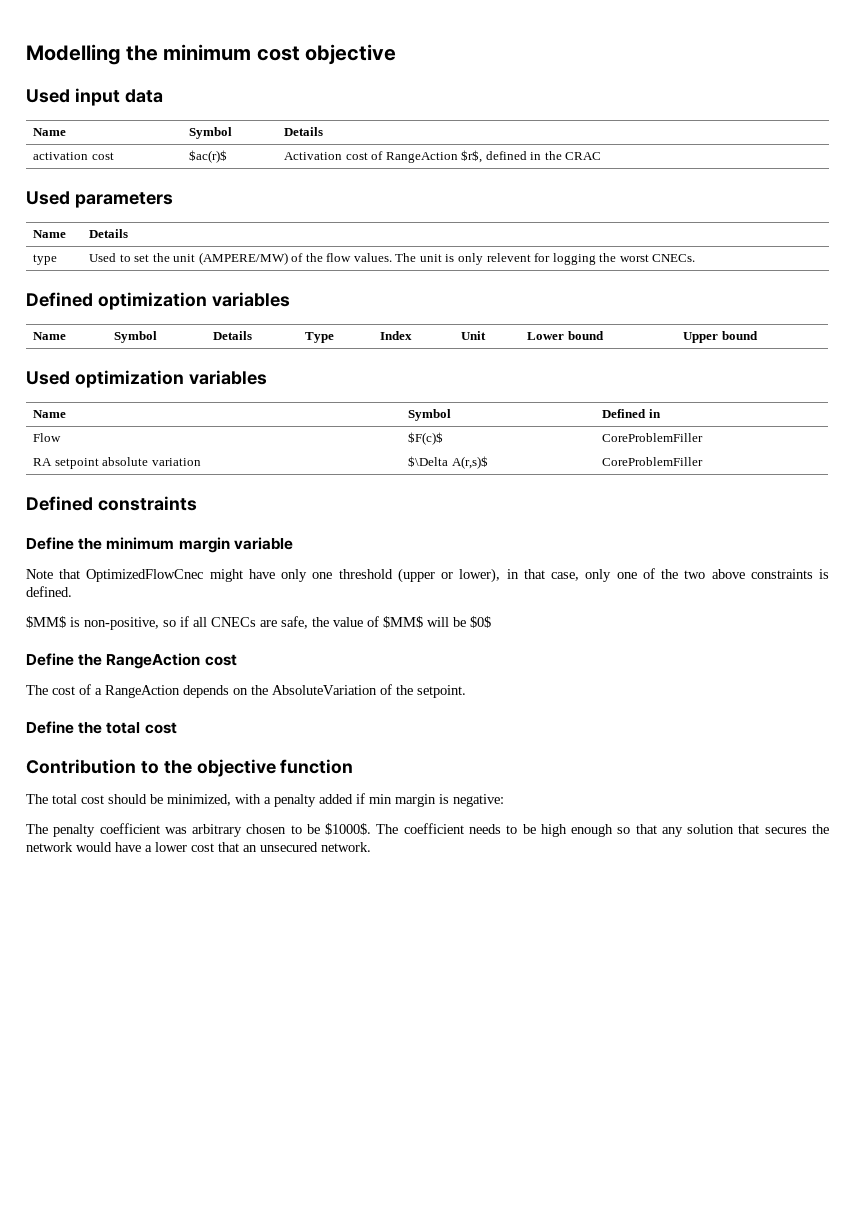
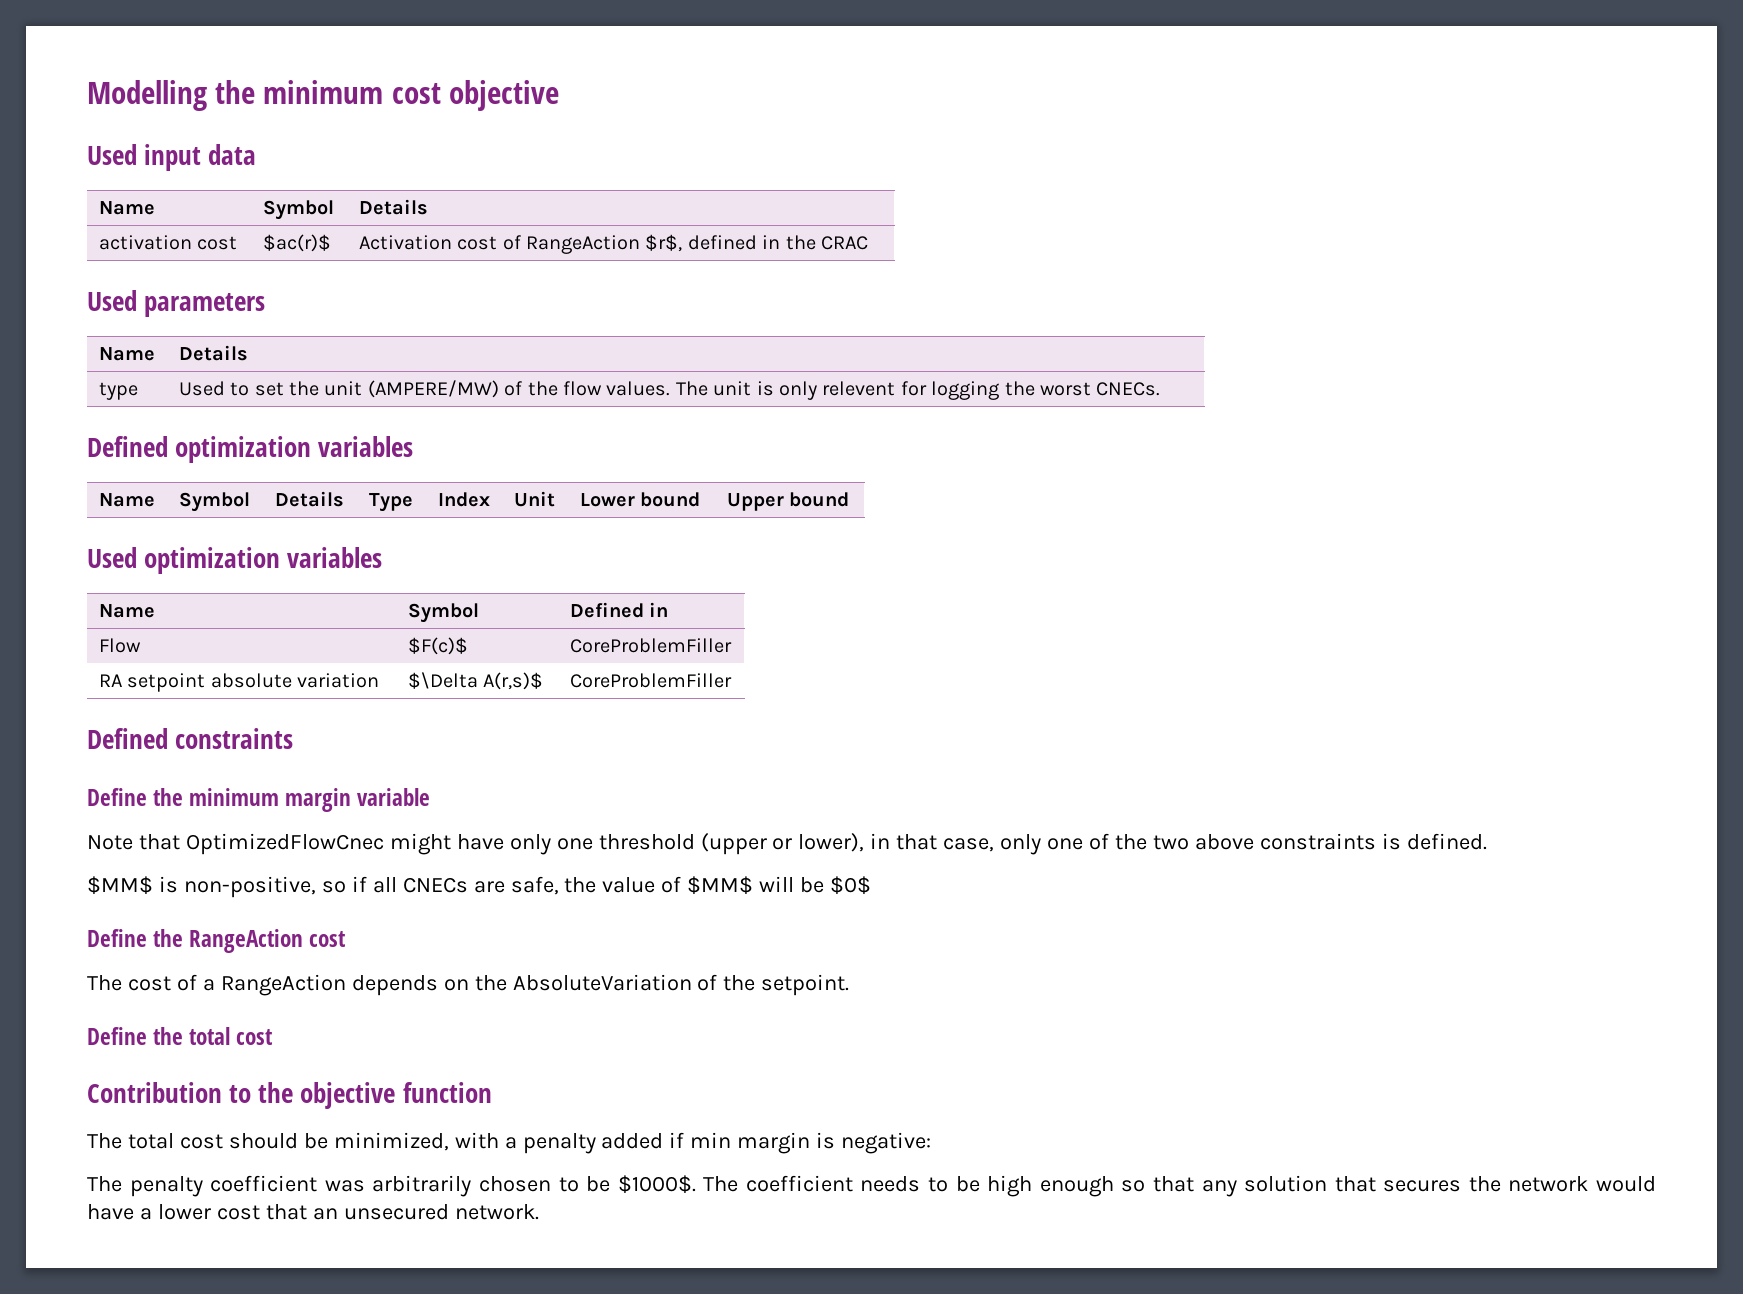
[192,824,243,837] arbitrary -> [372,1175,472,1197] arbitrarily

